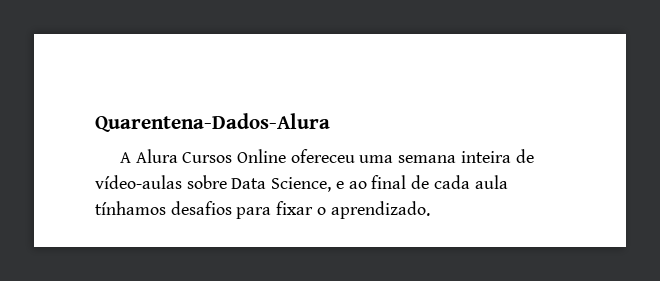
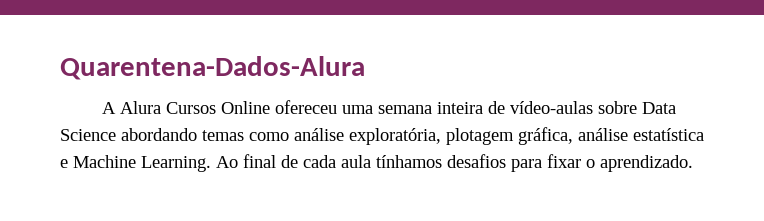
[271,177,367,192] Science, e ao -> [60,127,704,145] [60,155,238,172] Science abordando temas como análise exploratória, plotagem gráfica, análise estatística e Machine Learning. Ao

